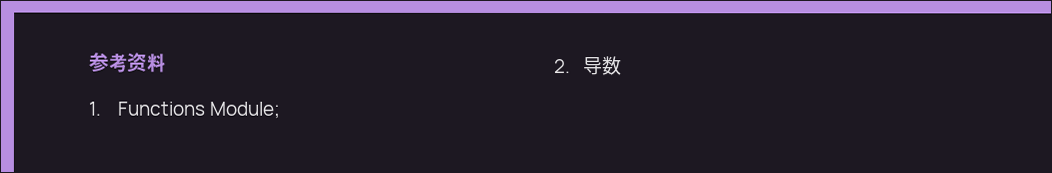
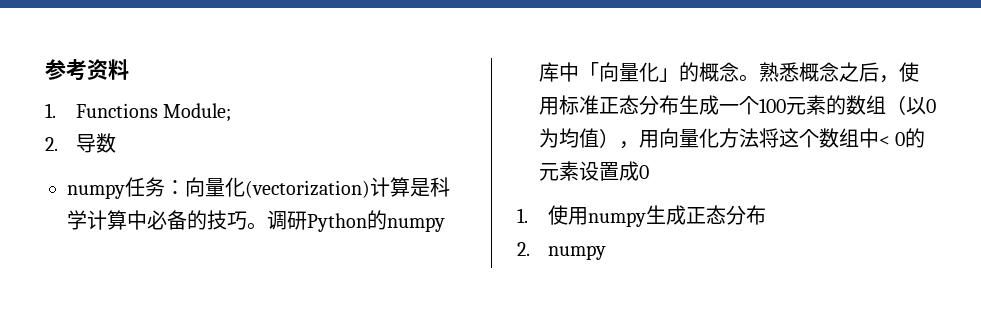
(622, 66) none -> [67,177,450,199] [67,210,445,232] [539,62,919,83] [539,95,936,115] [539,128,926,149] [539,161,649,181] [517,205,766,227] [517,242,606,260] // numpy任务：向量化(vectorization)计算是科学计算中必备的技巧。调研Python的numpy库中「向量化」的概念。熟悉概念之后，使用标准正态分布生成一个100元素的数组（以0为均值），用向量化方法将这个数组中< 0的元素设置成0 // 1.使用numpy生成正态分布 // 2. numpy

